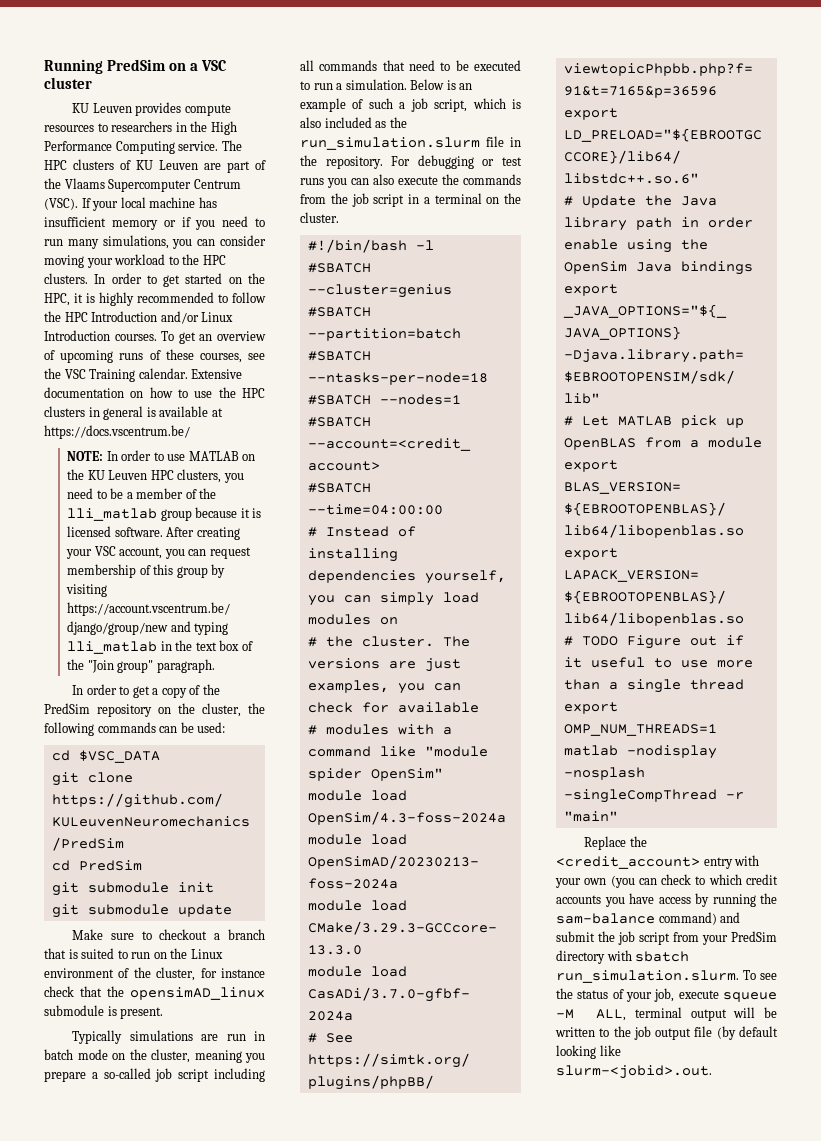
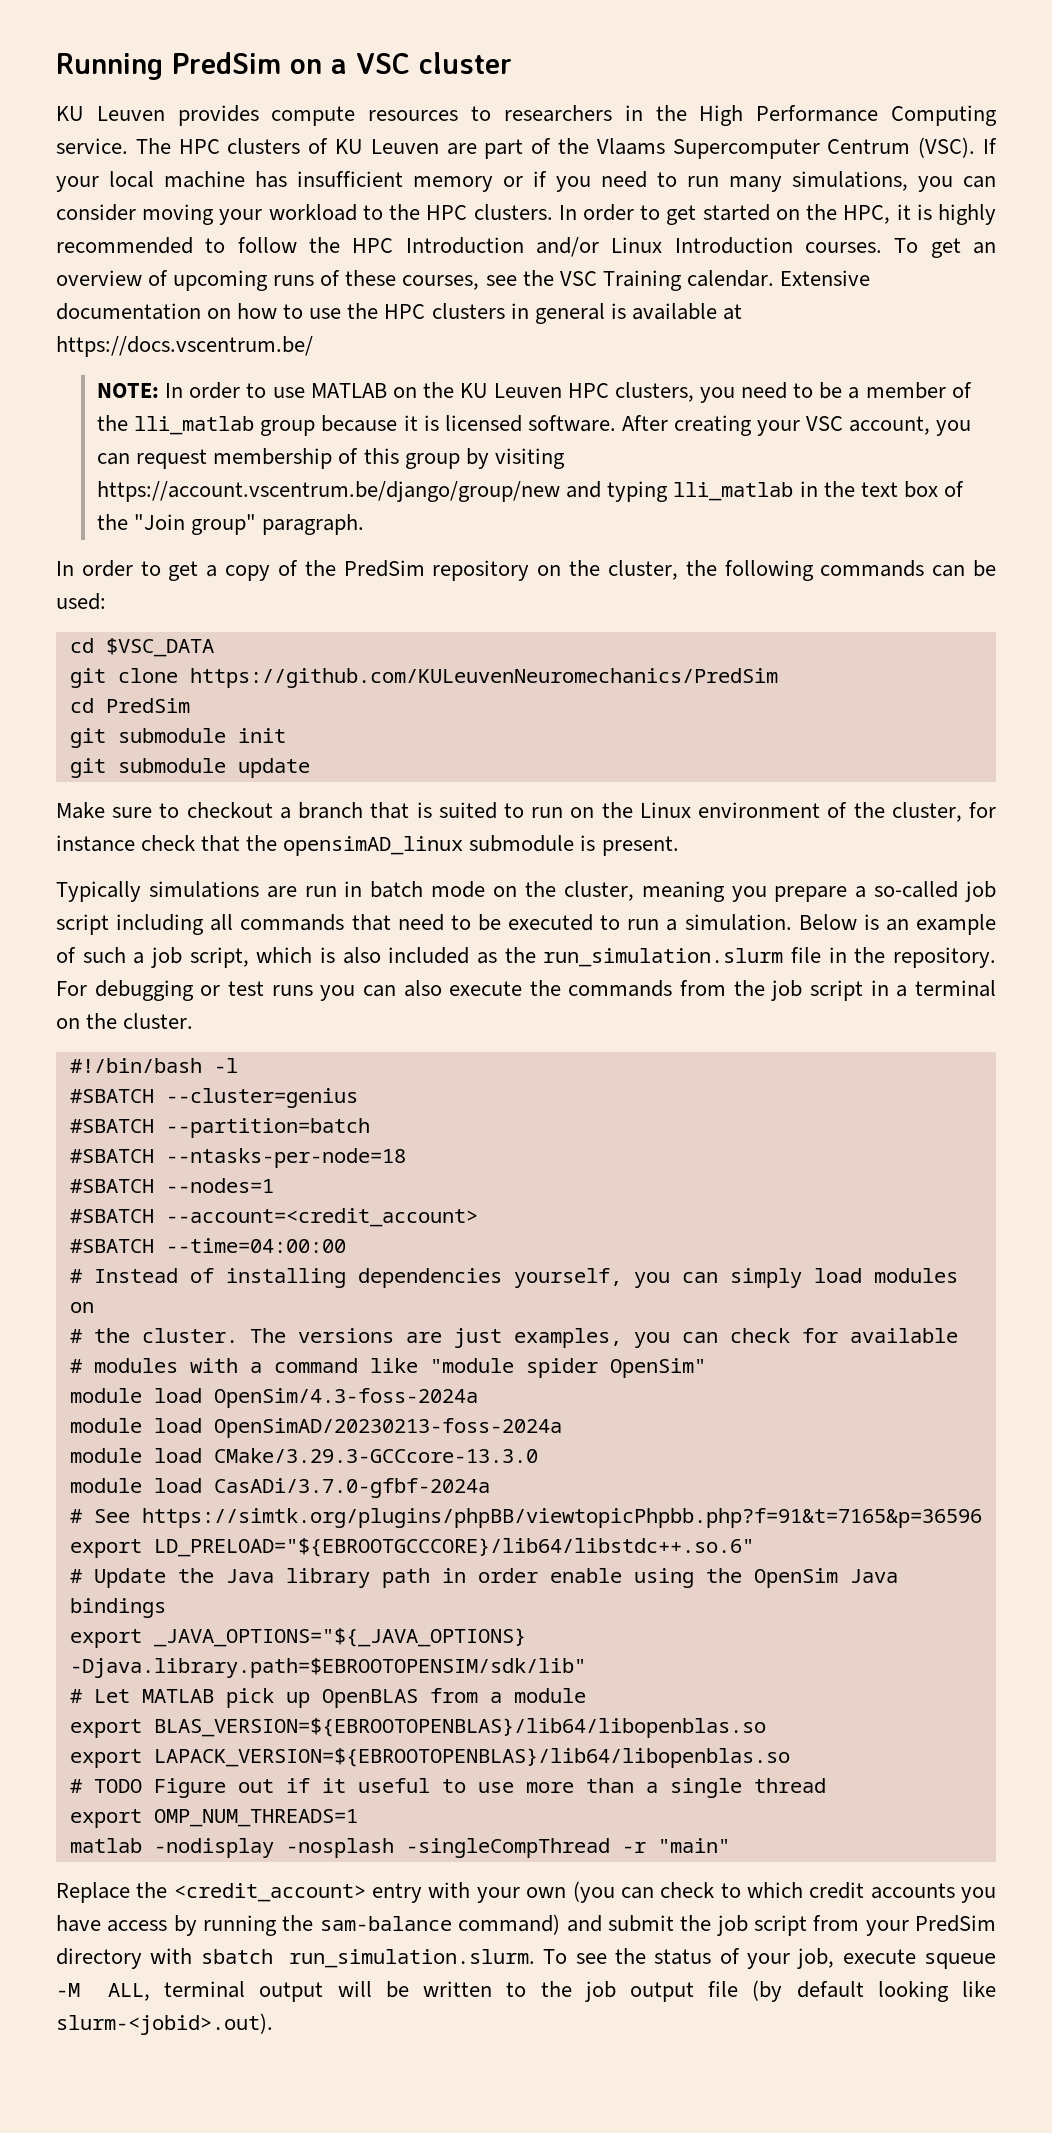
[556,1065,712,1079] slurm-<jobid>.out. -> [56,2013,273,2035] slurm-<jobid>.out).

